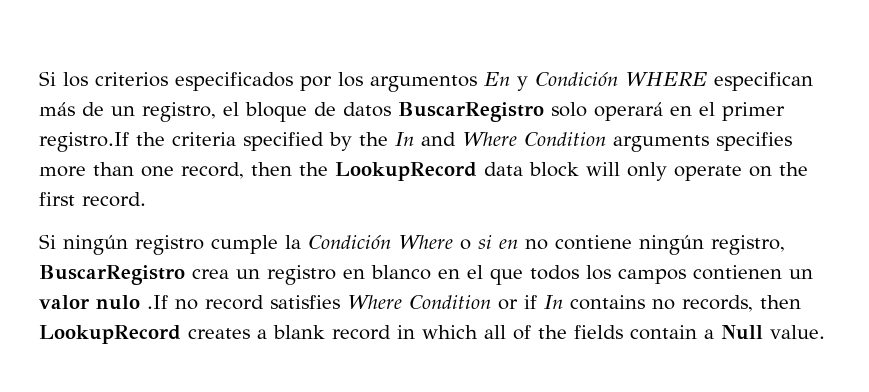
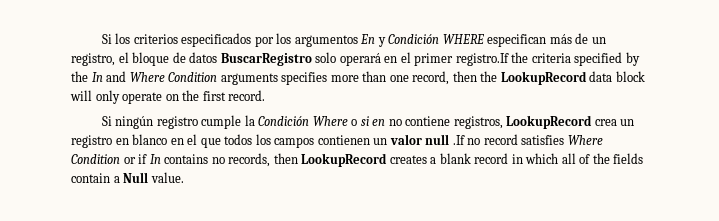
[638,235,785,255] [39,265,185,285] ningún registro, BuscarRegistro -> [453,115,593,129] registros, LookupRecord
[96,295,140,310] nulo -> [425,134,450,145] null

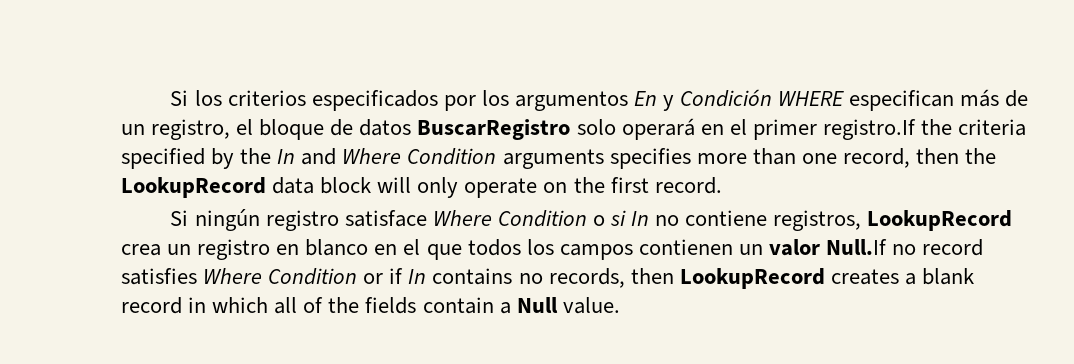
[201,115,348,129] cumple la Condición Where -> [344,210,587,227] satisface Where Condition
[372,119,386,126] en -> [631,211,650,226] In
[425,134,465,145] null .If -> [826,239,888,255] Null.If

